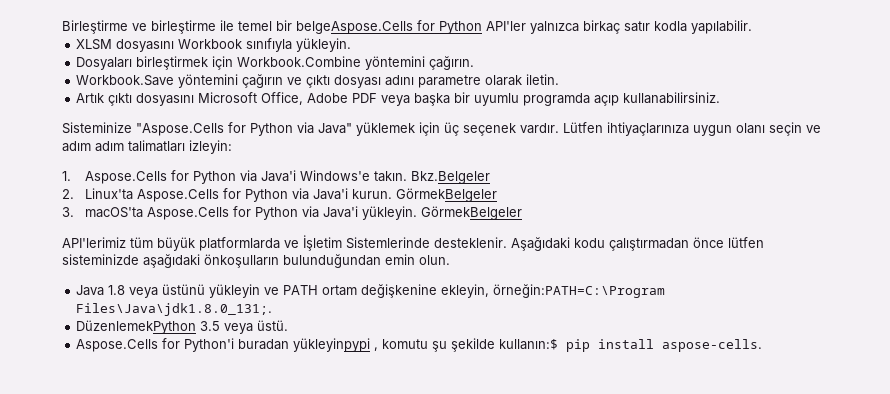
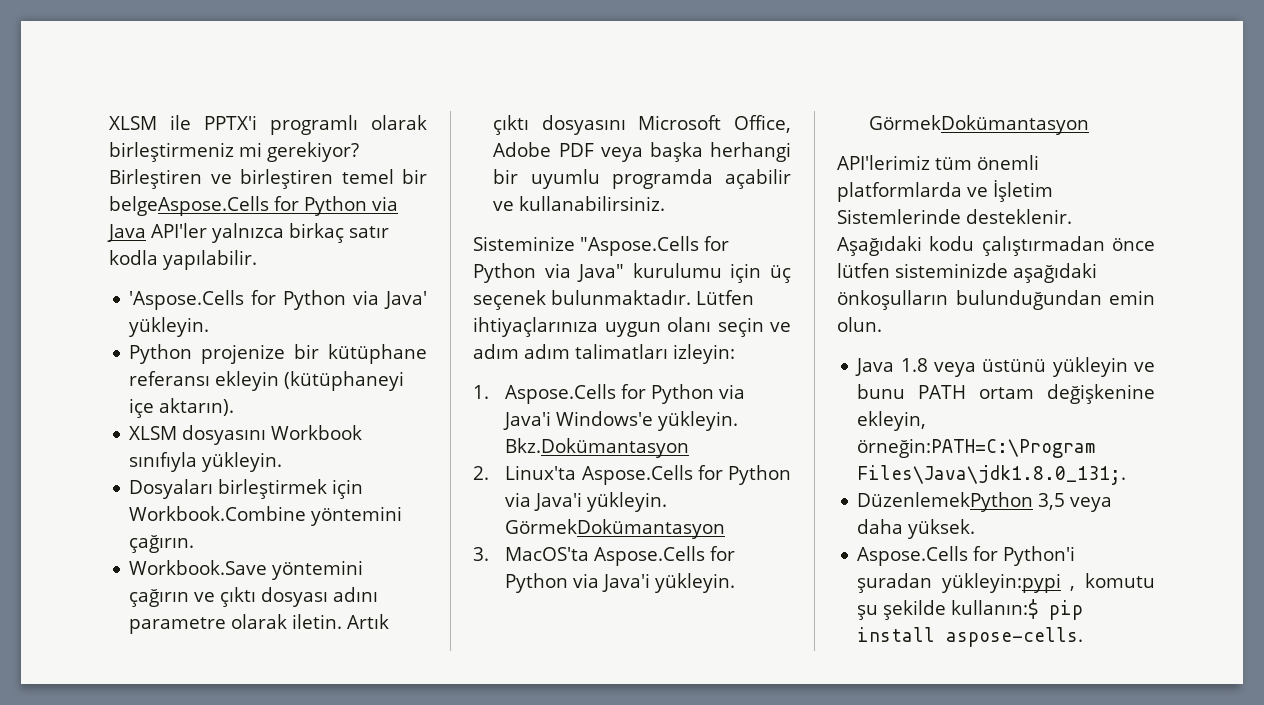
[62,20,234,34] Birleştirme ve birleştirme ile -> [109,115,427,135] [109,142,359,162] [109,169,333,189] XLSM ile PPTX'i programlı olarak birleştirmeniz mi gerekiyor? Birleştiren ve birleştiren
(482, 27) none -> [371,196,398,211] [107,224,146,242] via Java
(752, 27) none -> [129,290,427,310] [129,317,210,337] [129,344,427,364] [129,371,405,391] [129,398,235,418] // 'Aspose.Cells for Python via Java' yükleyin. // Python projenize bir kütüphane referansı ekleyin (kütüphaneyi içe aktarın).
(560, 79) // -> (343, 621) none
(451, 99) none -> [710,142,791,162] herhangi
[594,95,620,106] açıp -> [725,169,791,189] [493,201,515,211] açabilir ve
[356,122,415,136] yüklemek -> [632,263,722,278] kurulumu
[520,123,559,134] vardır. -> [551,290,691,305] bulunmaktadır.
[373,171,490,184] takın. Bkz.Belgeler -> [658,411,739,431] [505,438,690,458] yükleyin. Bkz.Dokümantasyon
[351,188,497,202] kurun. GörmekBelgeler -> [587,492,668,512] [505,519,726,539] yükleyin. GörmekDokümantasyon
[84,206,522,220] macOS'ta Aspose.Cells for Python via Java'i yükleyin. GörmekBelgeler -> [505,546,736,566] [505,573,736,593] [869,115,1090,135] MacOS'ta Aspose.Cells for Python via Java'i yükleyin. GörmekDokümantasyon
[157,237,195,251] büyük -> [977,155,1039,170] önemli
(280, 291) none -> [857,384,906,399] bunu
[200,320,289,334] 3.5 veya üstü. -> [1038,493,1113,512] [857,519,976,539] 3,5 veya daha yüksek.
[238,338,371,352] buradan yükleyinpypi -> [857,573,1061,593] şuradan yükleyin:pypi

